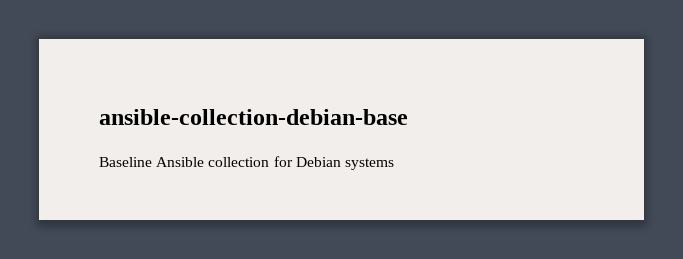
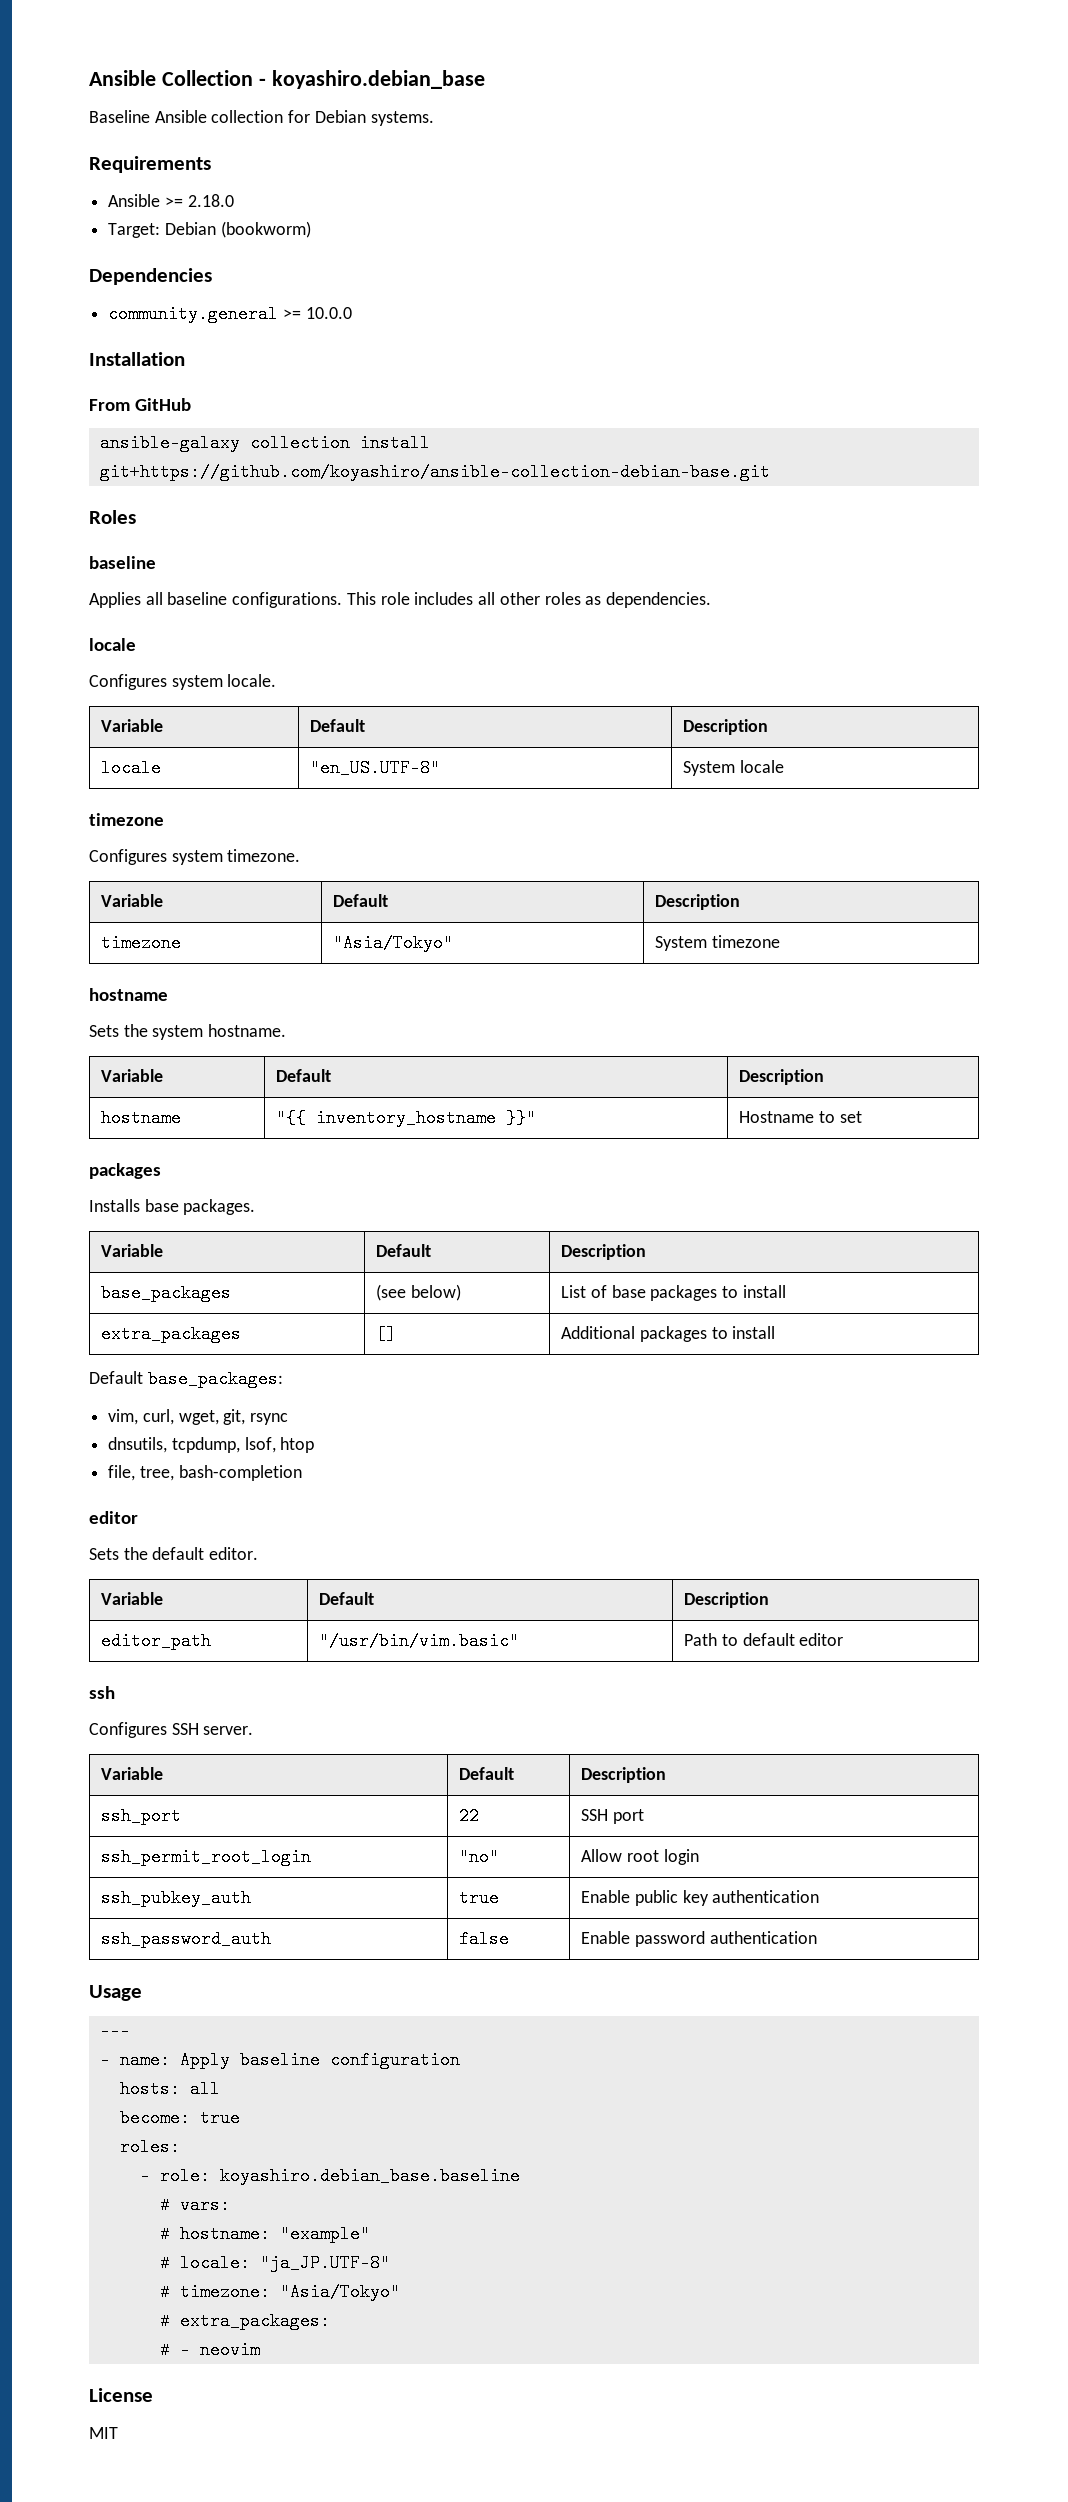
[99,109,408,125] ansible-collection-debian-base -> [89,70,485,89] Ansible Collection - koyashiro.debian_base
[344,158,394,170] systems -> [370,111,434,126] [89,156,211,173] [108,194,234,207] [108,221,311,238] [89,268,212,285] [108,305,352,323] [89,352,185,366] [89,398,192,411] [99,434,430,452] [99,463,770,481] [89,510,136,524] [89,556,156,569] [89,592,711,608] [89,638,136,651] [89,674,277,690] [101,719,164,732] [310,719,366,732] [683,719,769,735] [101,759,162,777] [310,759,441,777] [683,760,784,776] [89,813,164,826] [89,849,301,865] [101,894,164,907] [333,894,389,907] [655,894,741,910] [101,934,182,952] [333,934,454,952] [655,935,780,951] [89,988,168,1001] [89,1024,287,1040] [101,1069,164,1082] [276,1069,332,1082] [739,1069,825,1085] [101,1109,182,1127] [276,1109,537,1127] [739,1111,862,1123] [89,1163,161,1179] [89,1199,256,1215] [101,1244,164,1257] [376,1244,432,1257] [561,1244,647,1260] [101,1284,232,1302] [376,1284,461,1301] [561,1285,786,1301] [101,1325,242,1343] [376,1325,397,1343] [561,1326,776,1342] [89,1370,283,1388] [108,1409,289,1425] [108,1437,315,1453] [108,1465,302,1481] [89,1511,138,1524] [89,1547,259,1560] [101,1592,164,1605] [319,1592,375,1605] [684,1592,770,1608] [101,1632,212,1650] [319,1632,520,1650] [684,1633,844,1646] [89,1686,115,1699] [89,1722,254,1738] [101,1767,164,1780] [459,1767,515,1780] [581,1767,667,1783] [101,1807,182,1825] [459,1807,480,1825] [581,1809,644,1824] [101,1848,312,1866] [459,1848,500,1866] [581,1849,699,1865] [101,1889,252,1907] [459,1889,500,1907] [581,1890,820,1906] [101,1930,272,1948] [459,1930,510,1948] [581,1931,817,1947] [89,1985,142,2001] [99,2022,130,2040] [99,2051,460,2069] [119,2080,220,2098] [119,2109,240,2127] [119,2138,180,2156] [139,2167,520,2185] [159,2196,230,2214] [159,2225,370,2243] [159,2254,390,2272] [159,2283,400,2301] [159,2312,330,2330] [159,2341,260,2359] [89,2388,153,2402] [89,2427,118,2439] systems. // Requirements // Ansible >= 2.18.0 // Target: Debian (bookworm) // Dependencies // community.general >= 10.0.0 // Installation // From GitHub // ansible-galaxy collection install git+https://github.com/koyashiro/ansible-collection-debian-base.git // Roles // baseline // Applies all baseline configurations. This role includes all other roles as dependencies. // locale // Configures system locale. // Variable | Default | Description // locale | "en_US.UTF-8" | System locale // timezone // Configures system timezone. // Variable | Default | Description // timezone | "Asia/Tokyo" | System timezone // hostname // Sets the system hostname. // Variable | Default | Description // hostname | "{{ inventory_hostname }}" | Hostname to set // packages // Installs base packages. // Variable | Default | Description // base_packages | (see below) | List of base packages to install // extra_packages | [] | Additional packages to install // Default base_packages: // vim, curl, wget, git, rsync // dnsutils, tcpdump, lsof, htop // file, tree, bash-completion // editor // Sets the default editor. // Variable | Default | Description // editor_path | "/usr/bin/vim.basic" | Path to default editor // ssh // Configures SSH server. // Variable | Default | Description // ssh_port | 22 | SSH port // ssh_permit_root_login | "no" | Allow root login // ssh_pubkey_auth | true | Enable public key authentication // ssh_password_auth | false | Enable password authentication // Usage // --- // - name: Apply baseline configuration // hosts: all // become: true // roles: // - role: koyashiro.debian_base.baseline // # vars: // # hostname: "example" // # locale: "ja_JP.UTF-8" // # timezone: "Asia/Tokyo" // # extra_packages: // # - neovim // License // MIT

